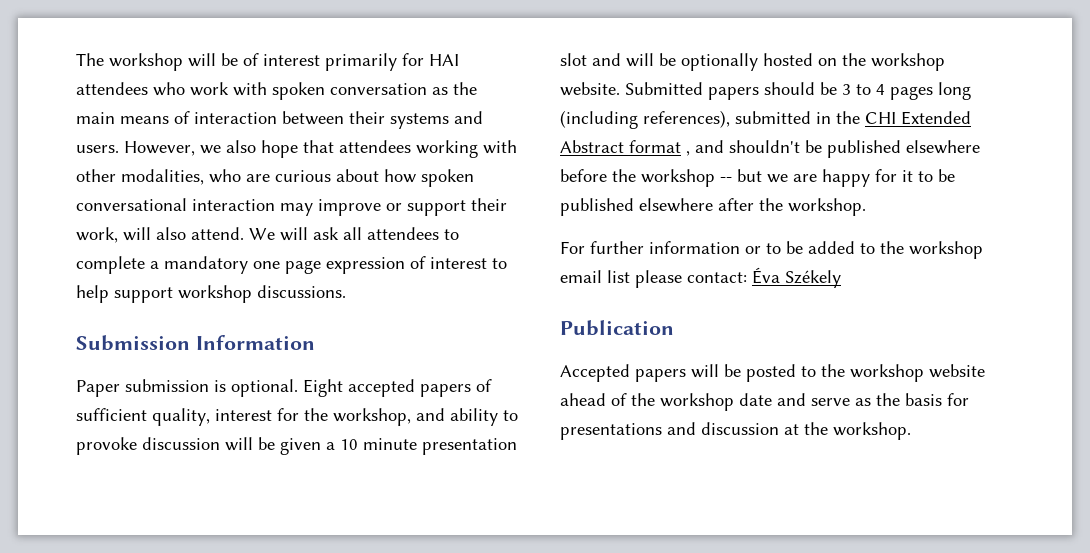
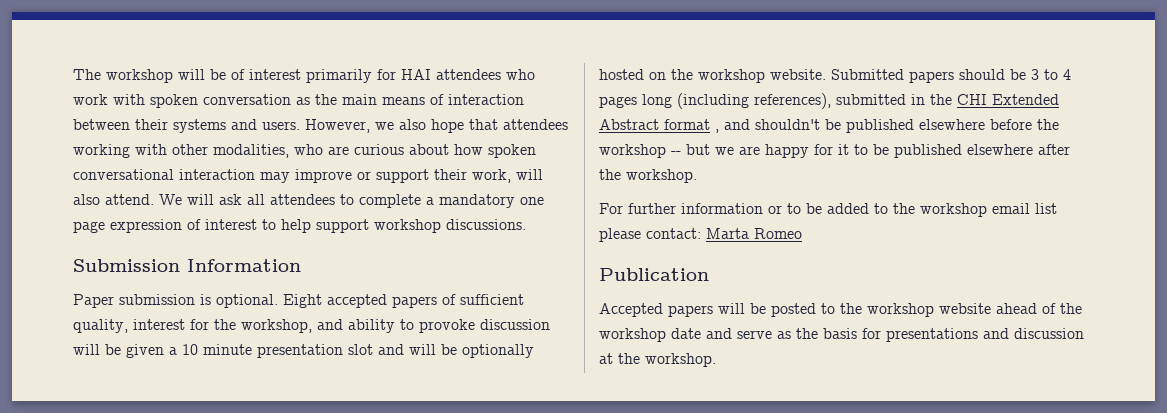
[752,267,841,288] Éva Székely -> [706,228,802,239] Marta Romeo

